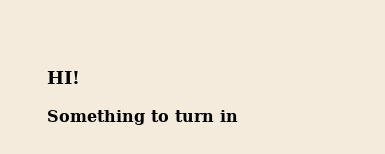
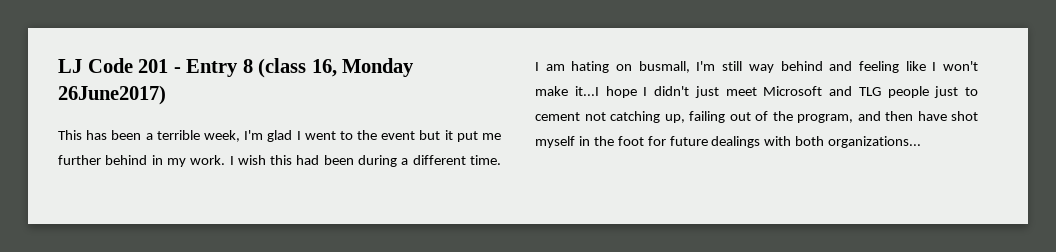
[47,71,80,84] [47,110,238,125] HI! // Something to turn in -> [58,58,415,78] [58,85,166,105] [58,130,501,142] [58,155,502,167] [535,61,978,73] [535,86,978,98] [535,111,978,123] [535,136,922,148] LJ Code 201 - Entry 8 (class 16, Monday 26June2017) // This has been a terrible week, I'm glad I went to the event but it put me further behind in my work. I wish this had been during a different time. I am hating on busmall, I'm still way behind and feeling like I won't make it...I hope I didn't just meet Microsoft and TLG people just to cement not catching up, failing out of the program, and then have shot myself in the foot for future dealings with both organizations...

